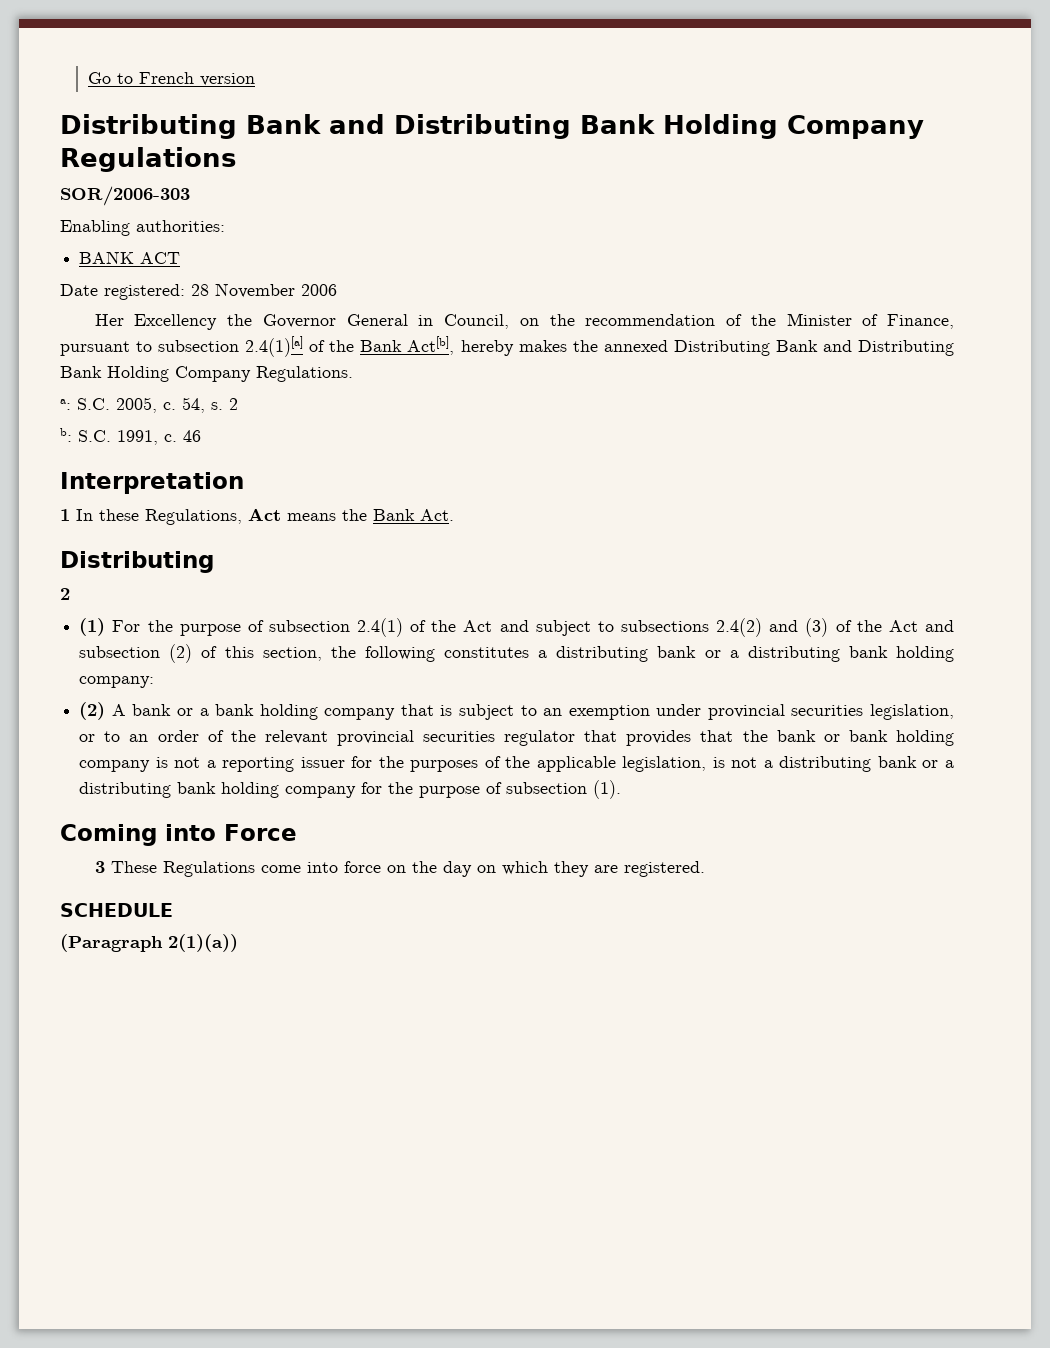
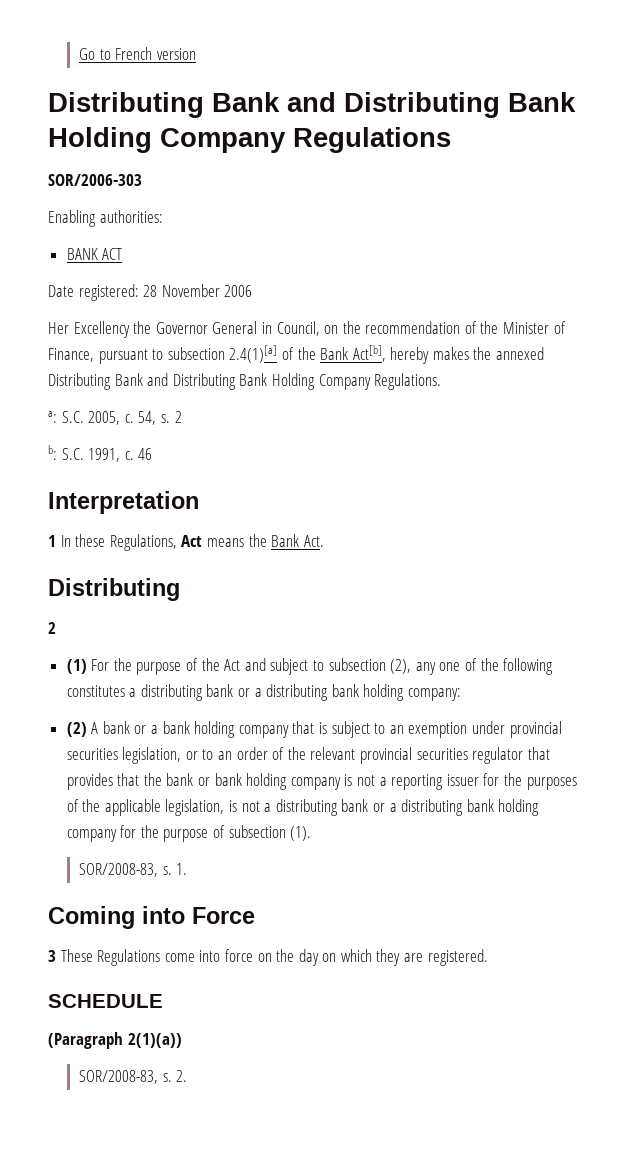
[268,618,427,637] subsection 2.4(1) of -> (199, 664) none
[621,618,955,637] [79,644,322,663] subsections 2.4(2) and (3) of the Act and subsection (2) of this section, -> [328,658,477,675] subsection (2), any one of
(622, 789) none -> [79,863,188,877] // SOR/2008-83, s. 1.
(238, 943) none -> [79,1070,188,1084] // SOR/2008-83, s. 2.

